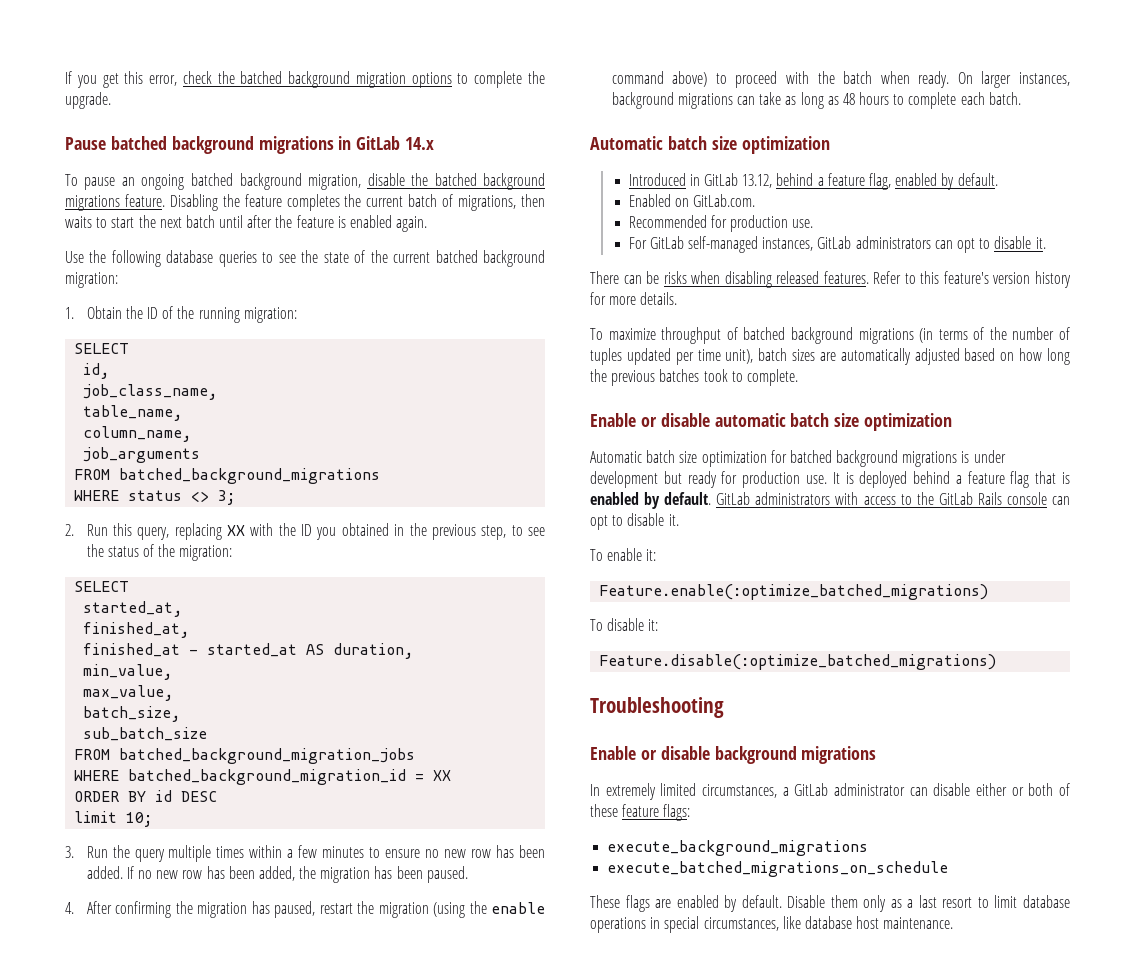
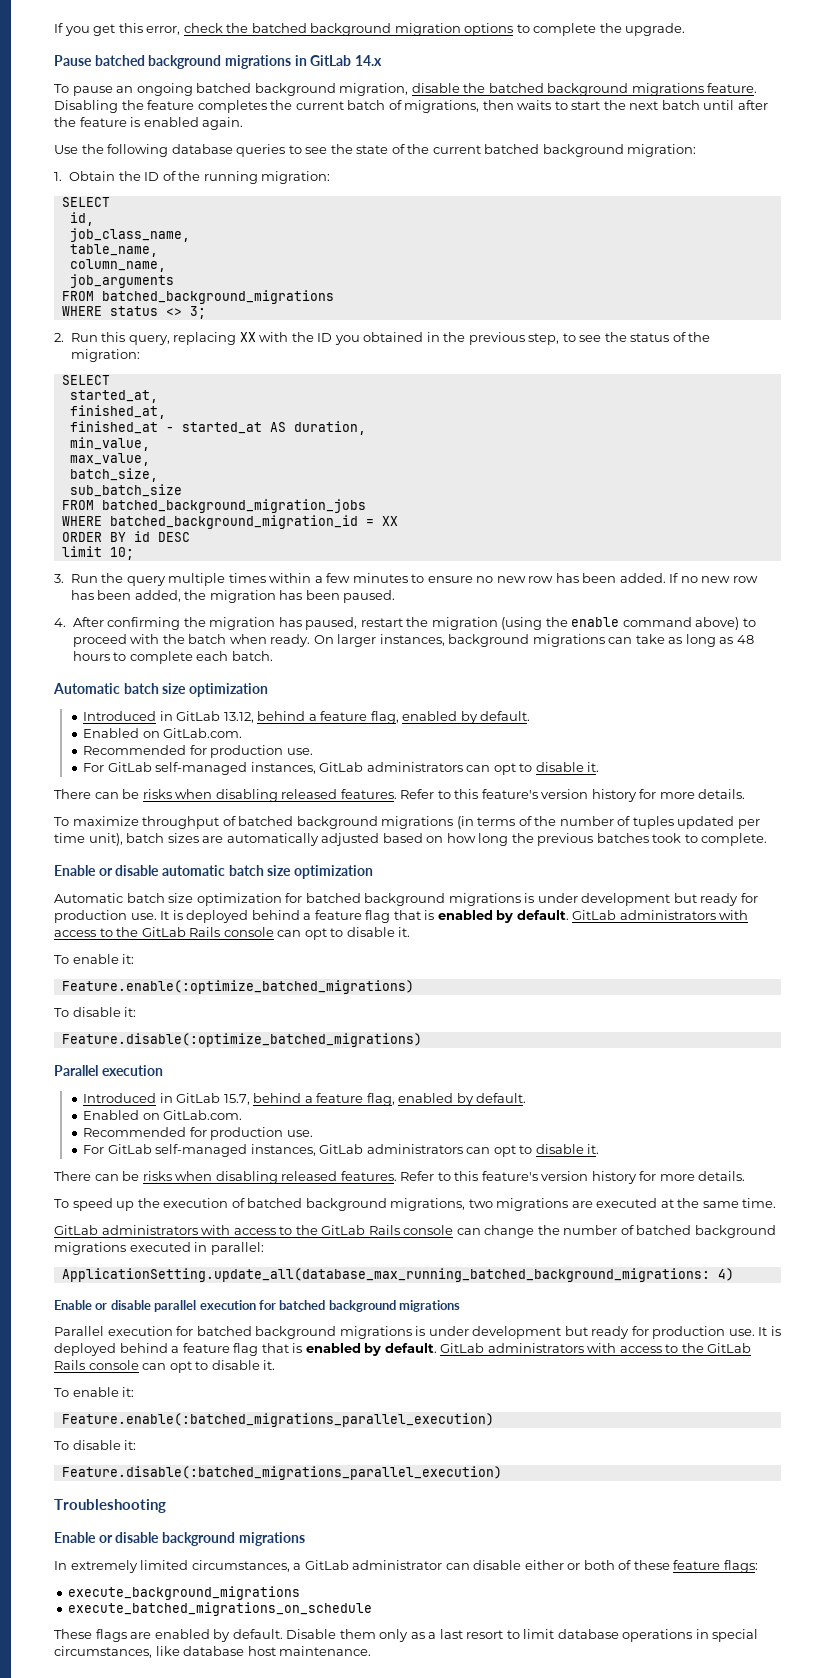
(997, 662) none -> [54,1065,163,1076] [83,1093,527,1106] [83,1110,243,1120] [83,1127,313,1140] [83,1144,600,1157] [54,1171,746,1184] [54,1198,777,1211] [54,1225,776,1238] [54,1242,264,1255] [61,1268,734,1282] [54,1300,460,1312] [54,1326,781,1339] [54,1343,752,1356] [54,1360,276,1373] [54,1387,135,1397] [61,1413,494,1427] [54,1440,137,1450] [61,1466,502,1480] // Parallel execution // Introduced in GitLab 15.7, behind a feature flag, enabled by default. // Enabled on GitLab.com. // Recommended for production use. // For GitLab self-managed instances, GitLab administrators can opt to disable it. // There can be risks when disabling released features. Refer to this feature's version history for more details. // To speed up the execution of batched background migrations, two migrations are executed at the same time. // GitLab administrators with access to the GitLab Rails console can change the number of batched background migrations executed in parallel: // ApplicationSetting.update_all(database_max_running_batched_background_migrations: 4) // Enable or disable parallel execution for batched background migrations // Parallel execution for batched background migrations is under development but ready for production use. It is deployed behind a feature flag that is enabled by default. GitLab administrators with access to the GitLab Rails console can opt to disable it. // To enable it: // Feature.enable(:batched_migrations_parallel_execution) // To disable it: // Feature.disable(:batched_migrations_parallel_execution)

